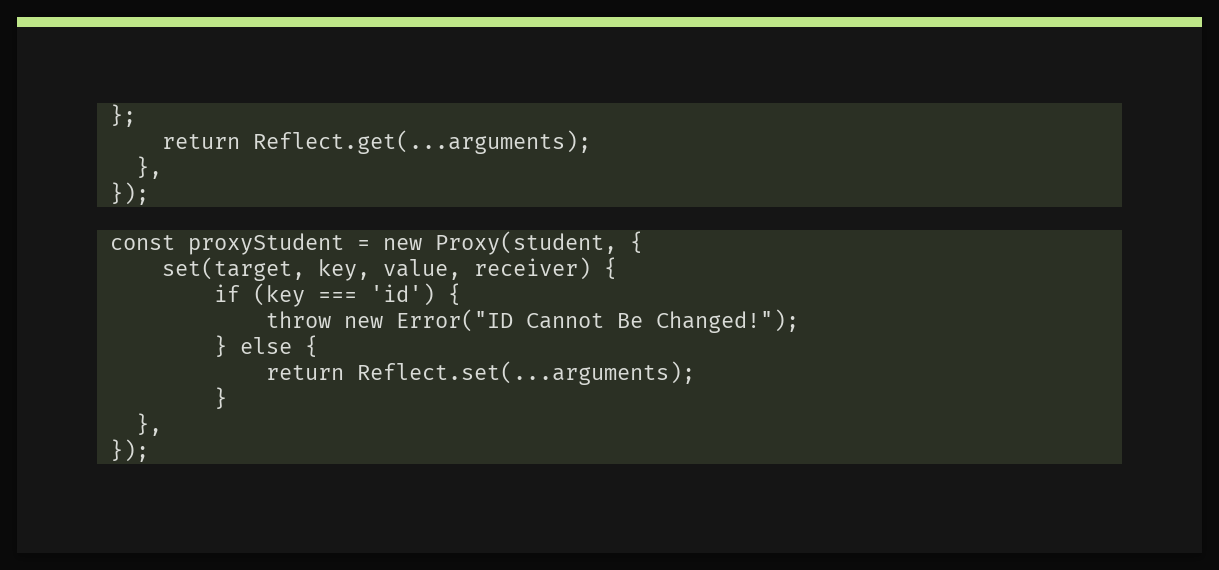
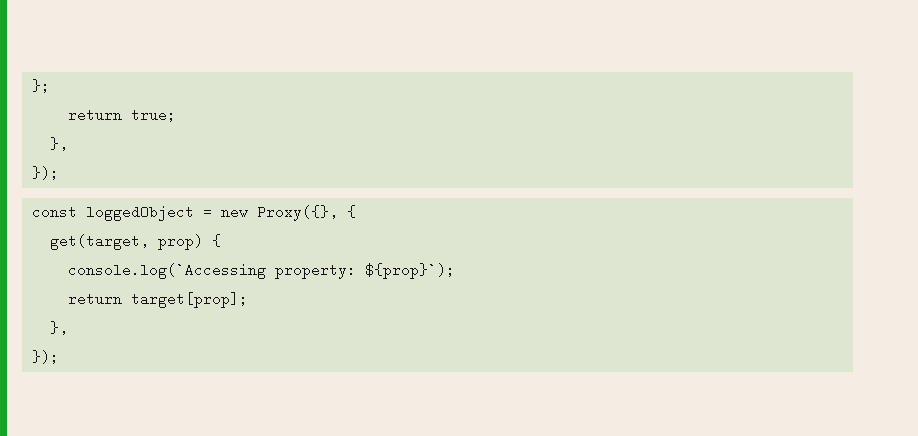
[253,130,592,154] Reflect.get(...arguments); -> [130,108,176,122] true;
[188,233,345,255] proxyStudent -> [85,205,194,221] loggedObject
[435,231,644,255] [162,257,618,281] [214,283,462,307] [266,309,800,333] [214,335,319,357] [266,361,696,385] [214,387,228,409] Proxy(student, { // set(target, key, value, receiver) { // if (key === 'id') { // throw new Error("ID Cannot Be Changed!"); // } else { // return Reflect.set(...arguments); // } -> [256,205,356,221] [49,234,221,250] [67,263,455,279] [67,292,248,308] Proxy({}, { // get(target, prop) { // console.log(`Accessing property: ${prop}`); // return target[prop];

